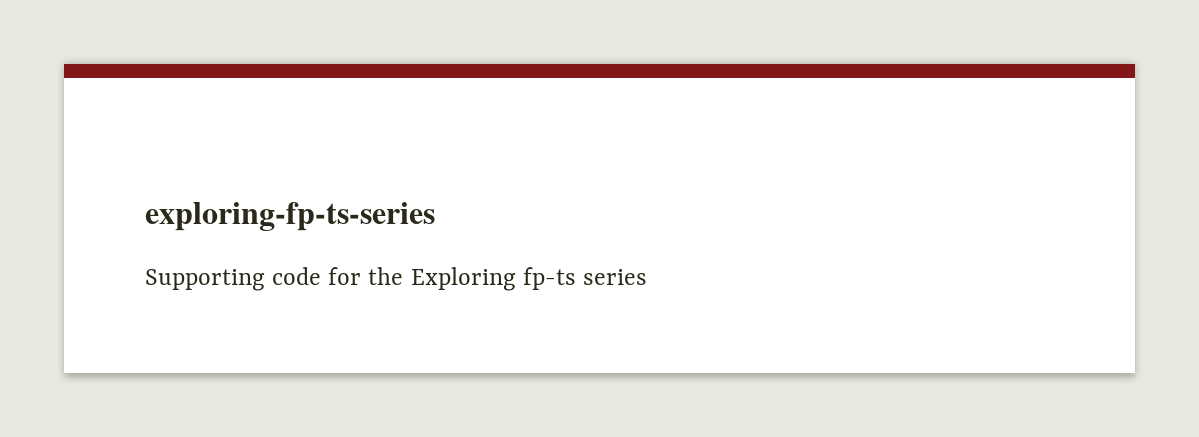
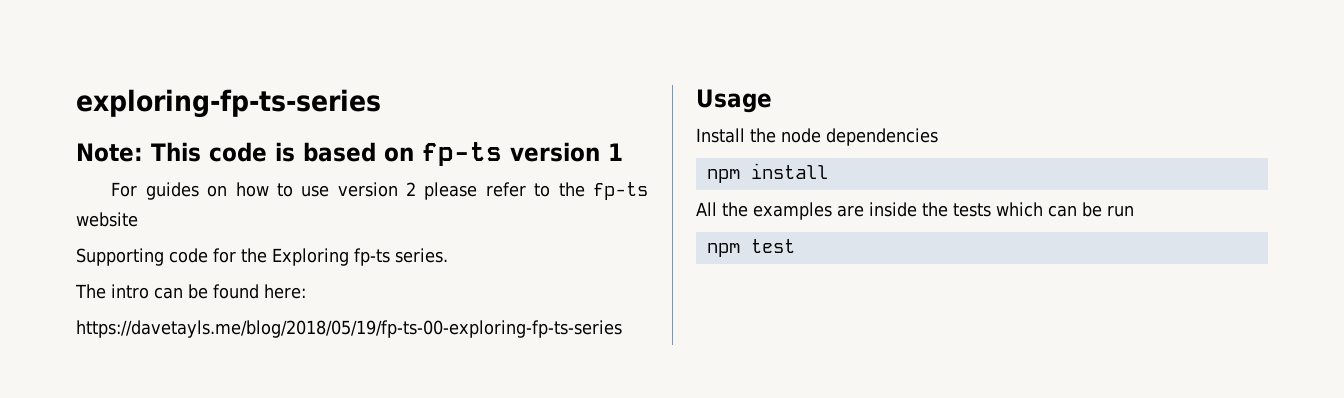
(435, 216) none -> [76,142,623,166] [111,182,648,200] [76,212,138,227] // Note: This code is based on fp-ts version 1 // For guides on how to use version 2 please refer to the fp-ts website
[582,269,647,285] series -> [395,248,448,263] [75,284,306,299] [76,320,622,338] [696,89,772,113] [696,128,938,146] [706,163,828,183] [696,202,1134,220] [706,239,795,257] series. // The intro can be found here: // https://davetayls.me/blog/2018/05/19/fp-ts-00-exploring-fp-ts-series // Usage // Install the node dependencies // npm install // All the examples are inside the tests which can be run // npm test

